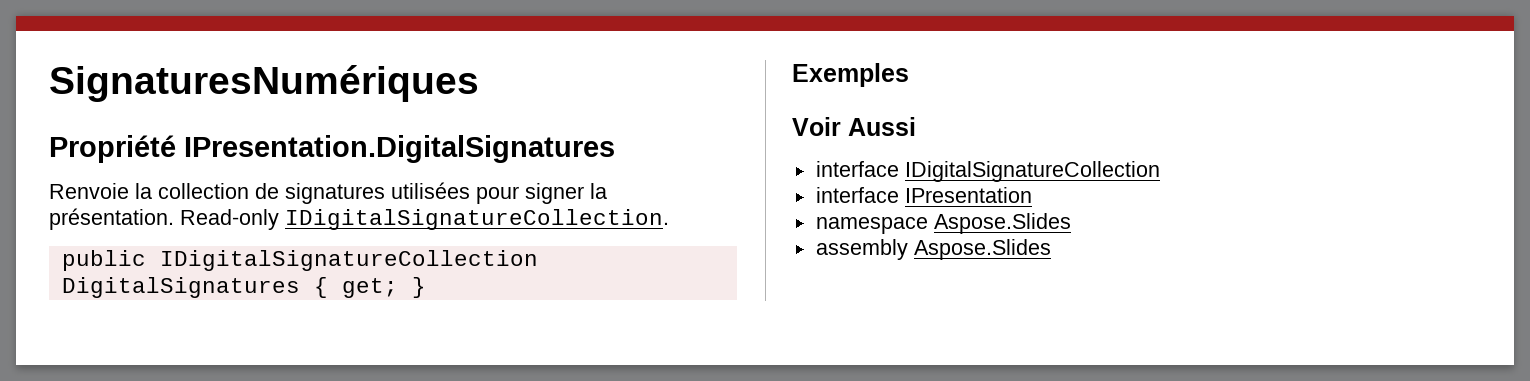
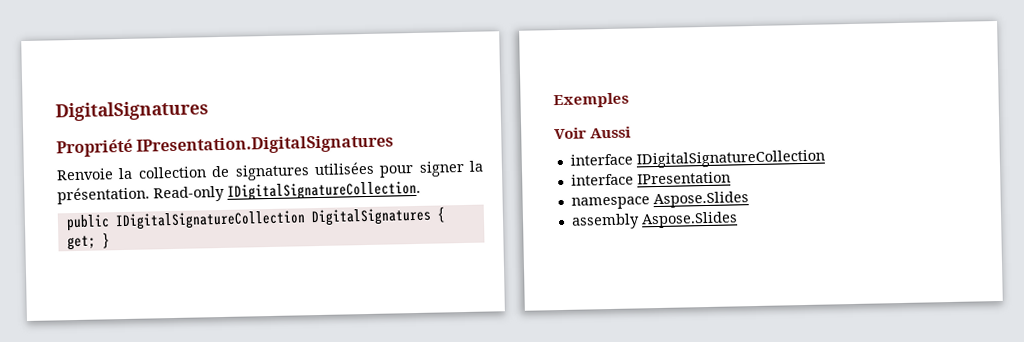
[49,65,479,102] SignaturesNumériques -> [55,100,209,122] DigitalSignatures

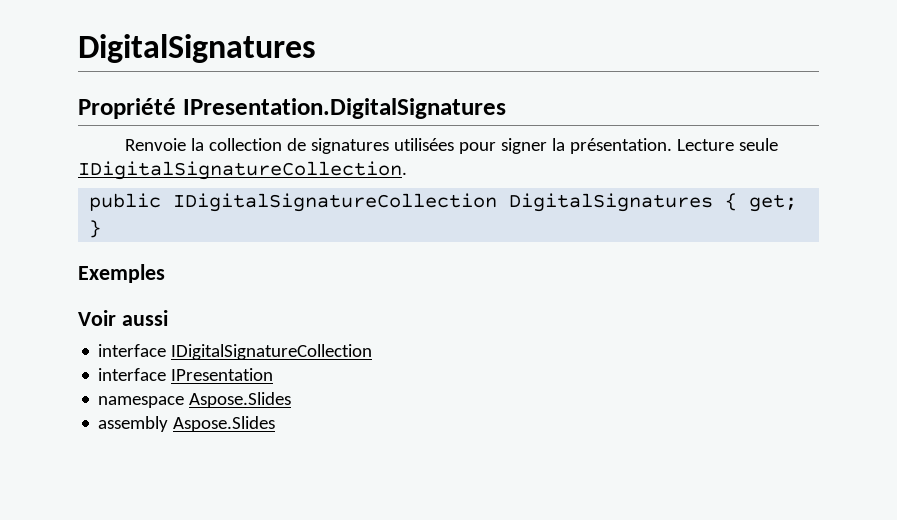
[153,185,225,203] Read-only -> [677,138,779,151] Lecture seule
[590,126,633,139] Aussi -> [121,310,168,326] aussi

